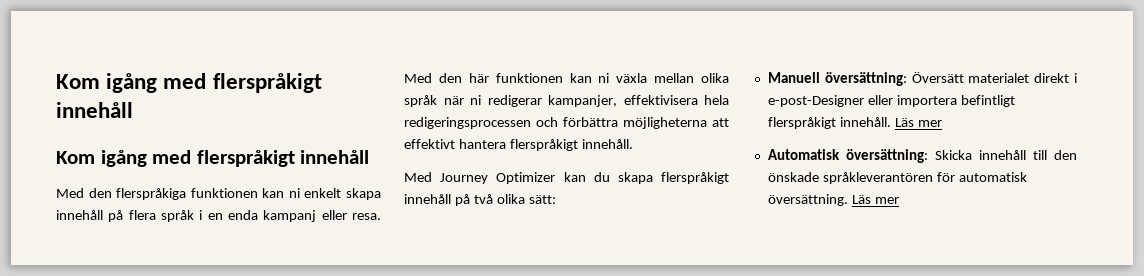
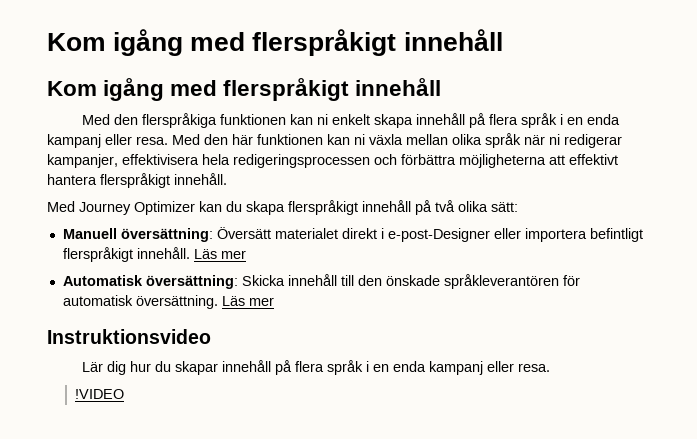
(899, 200) none -> [47,329,211,344] [82,360,551,375] [75,389,125,399] // Instruktionsvideo // Lär dig hur du skapar innehåll på flera språk i en enda kampanj eller resa. // !VIDEO

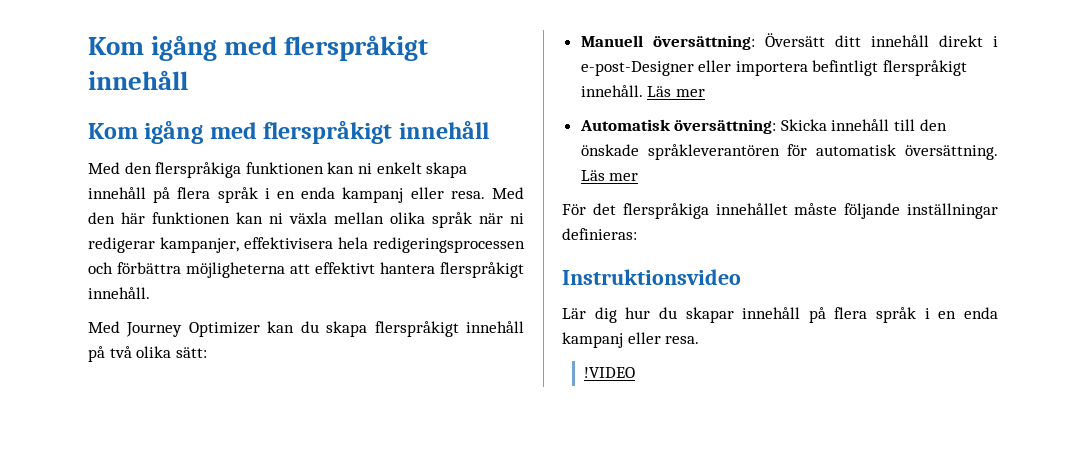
[274,228,338,239] materialet -> [834,35,929,47] ditt innehåll
(274, 301) none -> [562,203,998,219] [562,228,637,240] // För det flerspråkiga innehållet måste följande inställningar definieras:

